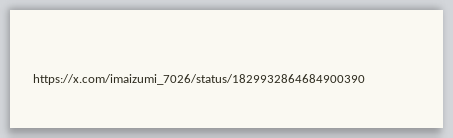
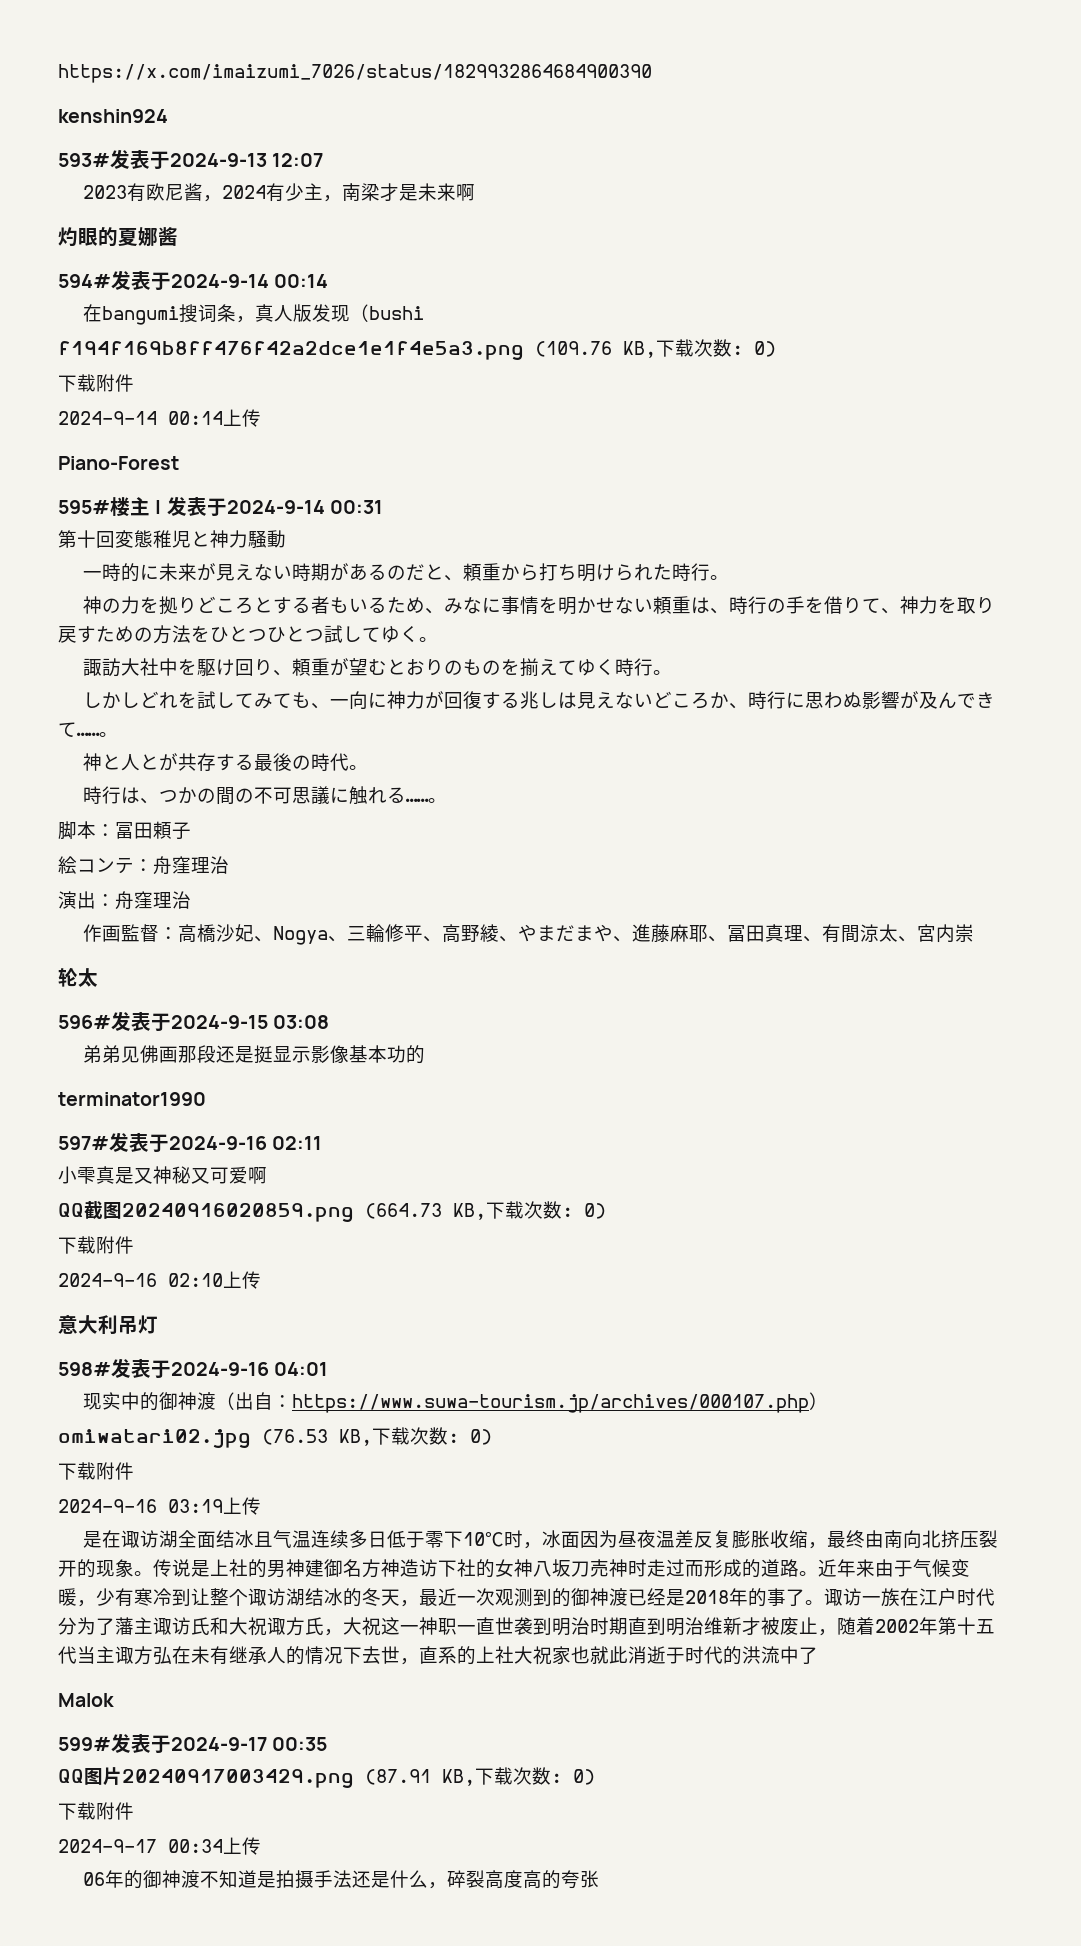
(365, 79) none -> [58,109,168,123] [58,149,324,169] [83,183,476,202] [58,227,178,247] [58,270,329,290] [83,304,425,325] [58,339,776,360] [58,374,134,392] [58,409,261,427] [58,456,179,470] [58,496,383,517] [58,530,286,549] [83,563,730,582] [83,596,996,615] [58,625,438,644] [83,658,673,677] [83,691,996,709] [58,722,118,737] [83,753,369,771] [83,786,448,805] [58,821,191,840] [58,856,229,875] [58,891,191,910] [83,924,975,945] [58,968,98,987] [58,1011,330,1031] [83,1045,426,1064] [58,1092,206,1106] [58,1132,323,1152] [58,1166,267,1184] [58,1201,606,1222] [58,1236,134,1254] [58,1271,261,1289] [58,1315,158,1334] [58,1358,329,1378] [83,1392,829,1413] [58,1427,492,1448] [58,1462,134,1480] [58,1497,261,1515] [83,1530,999,1549] [58,1559,970,1578] [58,1588,995,1607] [58,1617,995,1636] [58,1646,818,1665] [58,1693,114,1707] [58,1733,328,1753] [58,1767,595,1788] [58,1802,134,1820] [58,1837,261,1855] [83,1870,600,1889] // kenshin924 // 593#发表于2024-9-13 12:07 // 2023有欧尼酱，2024有少主，南梁才是未来啊 // 灼眼的夏娜酱 // 594#发表于2024-9-14 00:14 // 在bangumi搜词条，真人版发现（bushi // f194f169b8ff476f42a2dce1e1f4e5a3.png (109.76 KB,下载次数: 0) // 下载附件 // 2024-9-14 00:14上传 // Piano-Forest // 595#楼主 | 发表于2024-9-14 00:31 // 第十回変態稚児と神力騒動 // 一時的に未来が見えない時期があるのだと、頼重から打ち明けられた時行。 // 神の力を拠りどころとする者もいるため、みなに事情を明かせない頼重は、時行の手を借りて、神力を取り戻すための方法をひとつひとつ試してゆく。 // 諏訪大社中を駆け回り、頼重が望むとおりのものを揃えてゆく時行。 // しかしどれを試してみても、一向に神力が回復する兆しは見えないどころか、時行に思わぬ影響が及んできて……。 // 神と人とが共存する最後の時代。 // 時行は、つかの間の不可思議に触れる……。 // 脚本：冨田頼子 // 絵コンテ：舟窪理治 // 演出：舟窪理治 // 作画監督：高橋沙妃、Nogya、三輪修平、高野綾、やまだまや、進藤麻耶、冨田真理、有間涼太、宮内崇 // 轮太 // 596#发表于2024-9-15 03:08 // 弟弟见佛画那段还是挺显示影像基本功的 // terminator1990 // 597#发表于2024-9-16 02:11 // 小雫真是又神秘又可爱啊 // QQ截图20240916020859.png (664.73 KB,下载次数: 0) // 下载附件 // 2024-9-16 02:10上传 // 意大利吊灯 // 598#发表于2024-9-16 04:01 // 现实中的御神渡（出自：https://www.suwa-tourism.jp/archives/000107.php） // omiwatari02.jpg (76.53 KB,下载次数: 0) // 下载附件 // 2024-9-16 03:19上传 // 是在诹访湖全面结冰且气温连续多日低于零下10℃时，冰面因为昼夜温差反复膨胀收缩，最终由南向北挤压裂开的现象。传说是上社的男神建御名方神造访下社的女神八坂刀売神时走过而形成的道路。近年来由于气候变暖，少有寒冷到让整个诹访湖结冰的冬天，最近一次观测到的御神渡已经是2018年的事了。诹访一族在江户时代分为了藩主诹访氏和大祝诹方氏，大祝这一神职一直世袭到明治时期直到明治维新才被废止，随着2002年第十五代当主诹方弘在未有继承人的情况下去世，直系的上社大祝家也就此消逝于时代的洪流中了 // Malok // 599#发表于2024-9-17 00:35 // QQ图片20240917003429.png (87.91 KB,下载次数: 0) // 下载附件 // 2024-9-17 00:34上传 // 06年的御神渡不知道是拍摄手法还是什么，碎裂高度高的夸张

